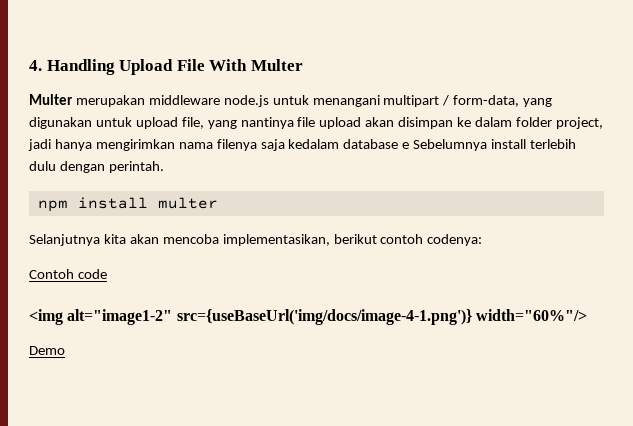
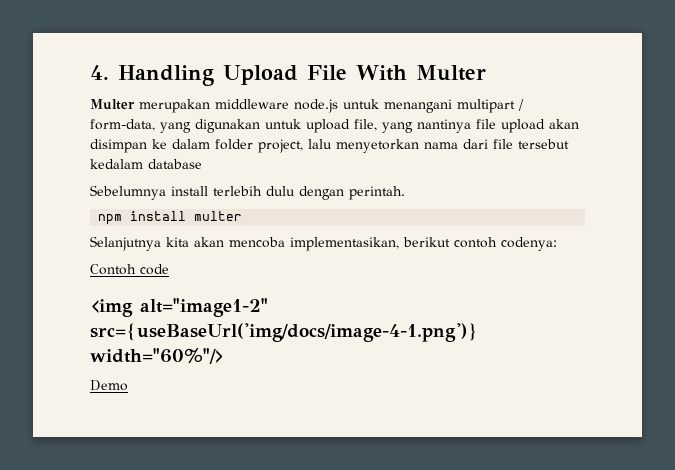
[28,139,285,151] jadi hanya mengirimkan nama filenya saja -> [308,139,569,153] lalu menyetorkan nama dari file tersebut
[402,142,410,149] e -> (202, 164) //

